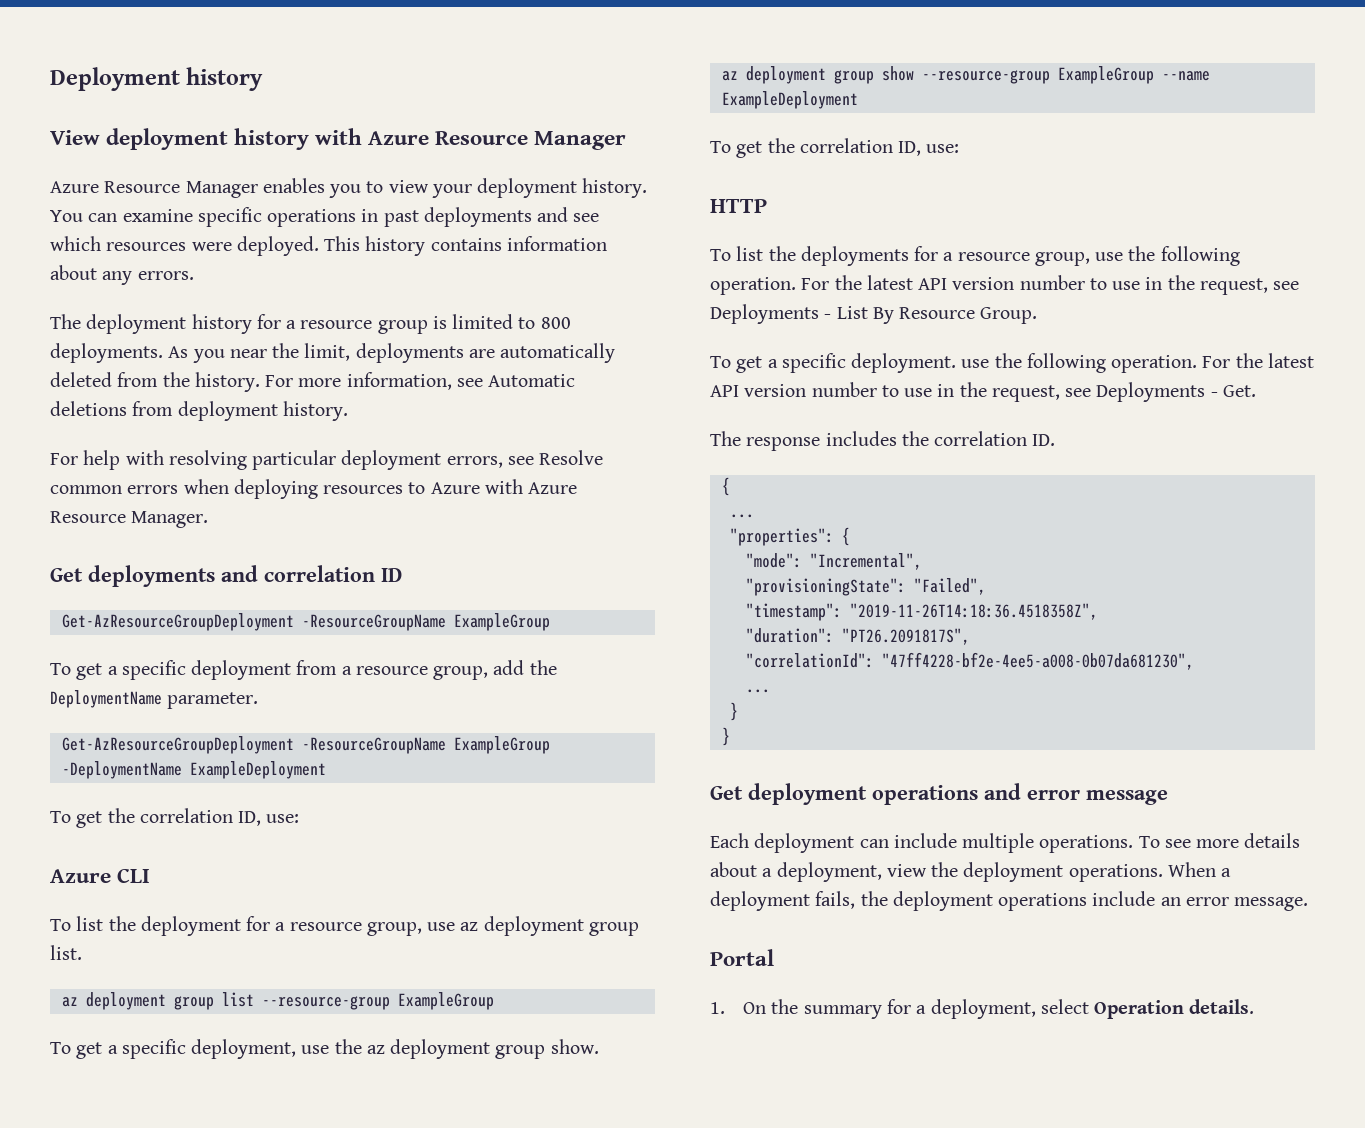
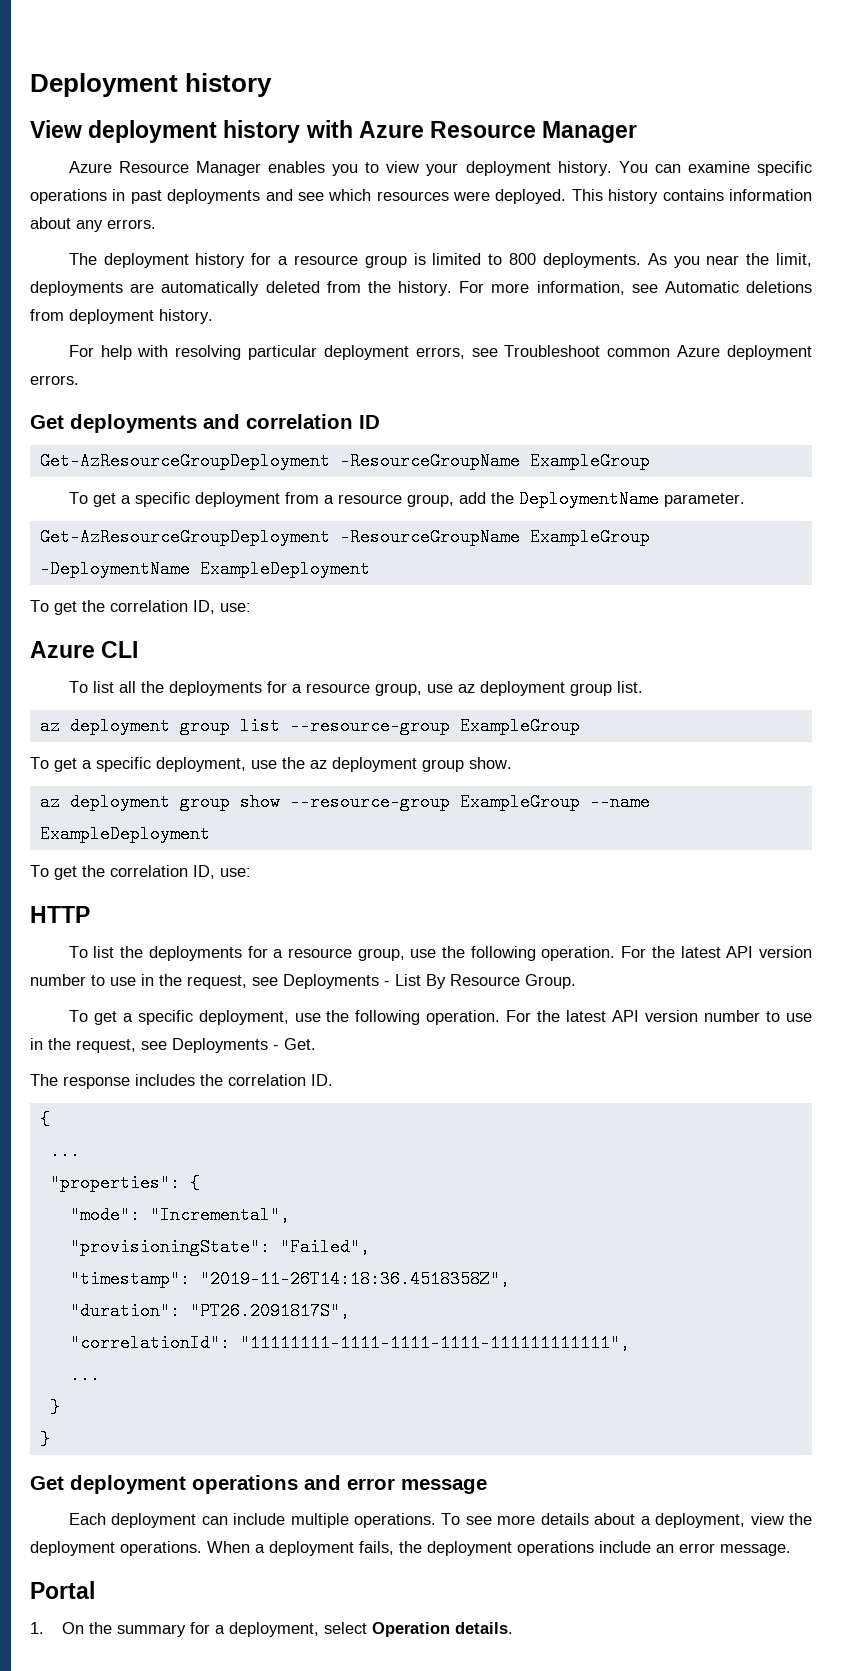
[539,450,604,465] [50,479,578,499] [50,511,209,528] Resolve common errors when deploying resources to Azure with Azure Resource Manager. -> [504,345,812,360] [30,375,79,385] Troubleshoot common Azure deployment errors.
[108,916,241,936] the deployment -> [118,681,262,696] all the deployments
[851,353,957,373] deployment. -> [198,1010,289,1025] deployment,
[881,652,1194,670] "47ff4228-bf2e-4ee5-a008-0b07da681230", -> [239,1334,630,1352] "11111111-1111-1111-1111-111111111111",

